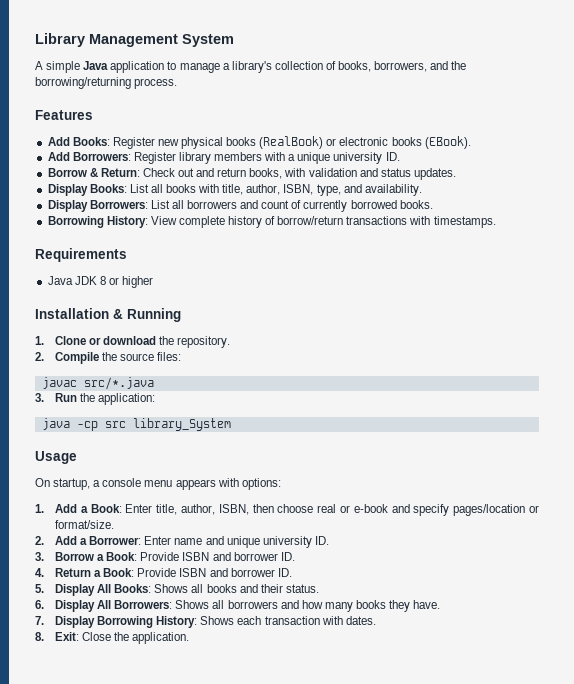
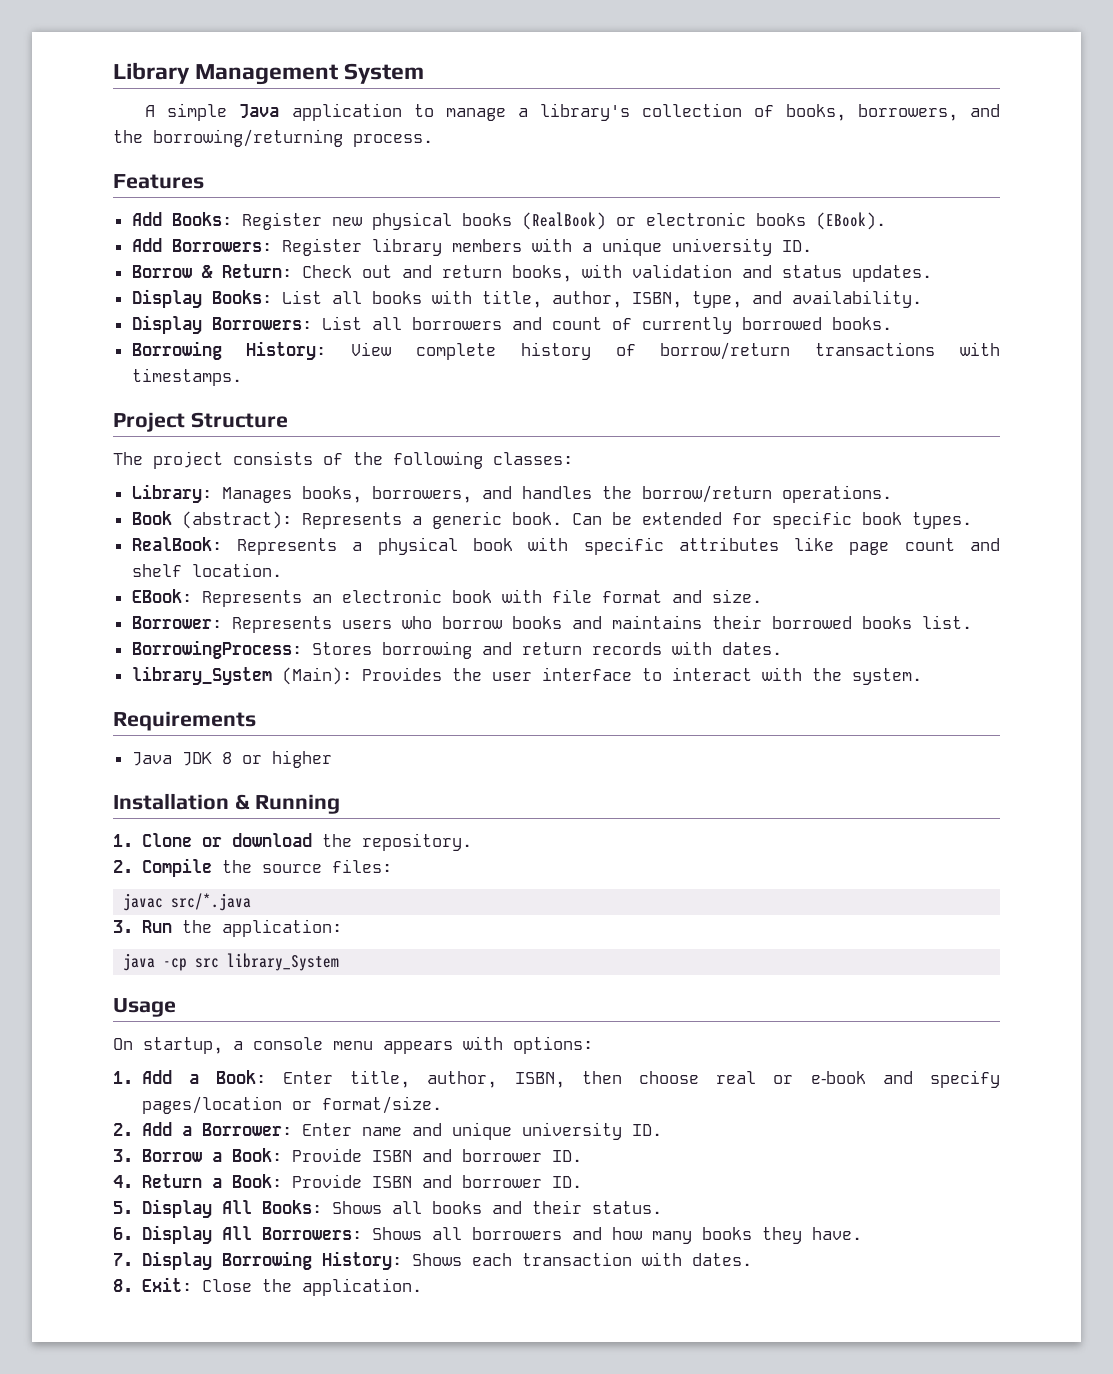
(496, 222) none -> [113,412,288,432] [113,451,573,469] [131,484,892,503] [131,511,972,529] [131,537,1000,555] [131,563,282,577] [131,589,762,607] [131,615,972,633] [131,640,782,659] [131,666,922,685] // Project Structure // The project consists of the following classes: // Library: Manages books, borrowers, and handles the borrow/return operations. // Book (abstract): Represents a generic book. Can be extended for specific book types. // RealBook: Represents a physical book with specific attributes like page count and shelf location. // EBook: Represents an electronic book with file format and size. // Borrower: Represents users who borrow books and maintains their borrowed books list. // BorrowingProcess: Stores borrowing and return records with dates. // library_System (Main): Provides the user interface to interact with the system.

